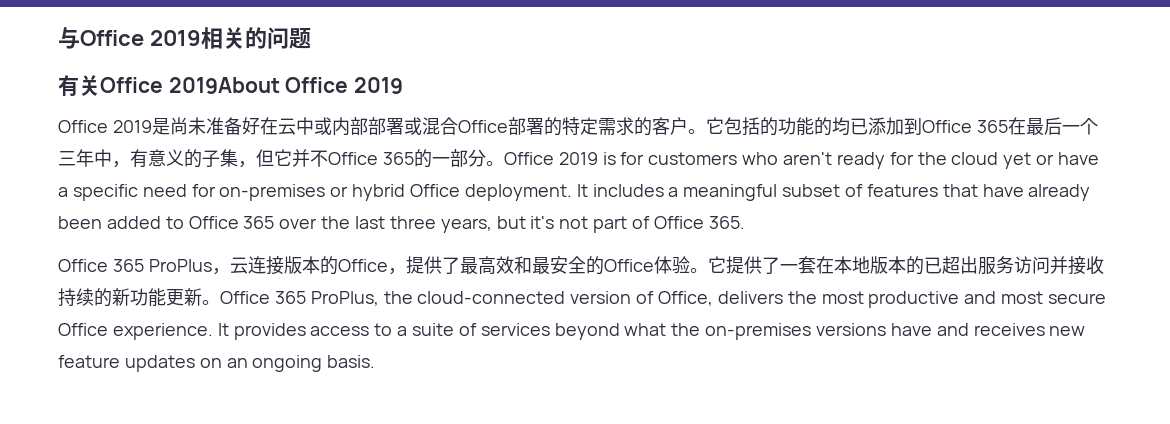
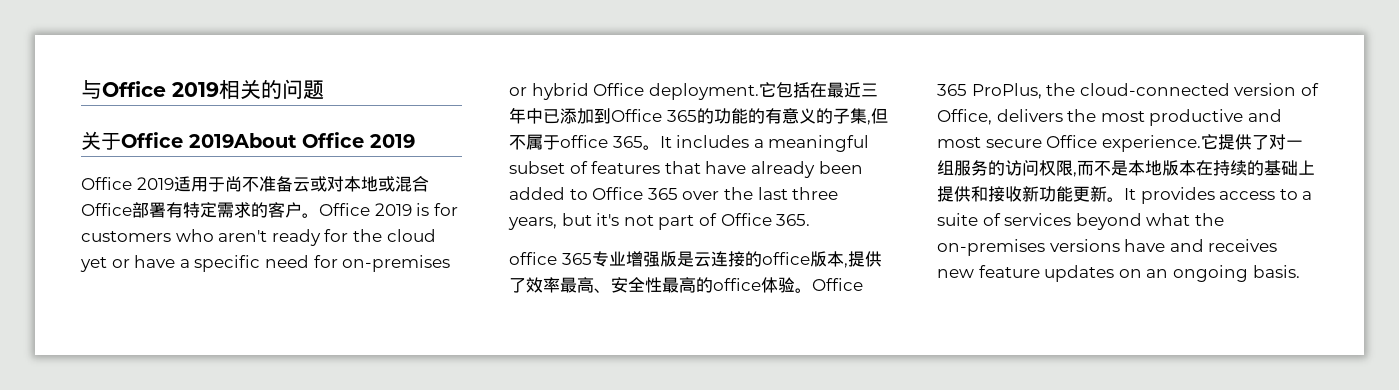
[58,75,100,96] 有关 -> [81,131,121,150] 关于
[151,117,404,136] 是尚未准备好在云中或内部部署 -> [173,176,378,192] 适用于尚不准备云或对本地
[543,117,562,136] 的 -> [166,202,183,218] 有
[705,117,1098,136] [58,149,504,168] 它包括的功能的均已添加到Office 365在最后一个三年中，有意义的子集，但它并不Office 365的一部分。 -> (319, 215) none
(572, 192) none -> [758,82,878,98] [509,107,888,125] [509,134,660,150] 它包括在最近三年中已添加到Office 365的功能的有意义的子集,但不属于office 365。
[58,256,1104,275] [58,288,202,307] Office 365 ProPlus，云连接版本的Office，提供了最高效和最安全的Office体验。它提供了一套在本地版本的已超出服务访问并接收持续的新功能更新 -> [509,251,882,268] [509,277,795,293] office 365专业增强版是云连接的office版本,提供了效率最高、安全性最高的office体验
(213, 331) none -> [1200,134,1303,150] [937,160,1315,177] [937,186,1124,202] 它提供了对一组服务的访问权限,而不是本地版本在持续的基础上提供和接收新功能更新。

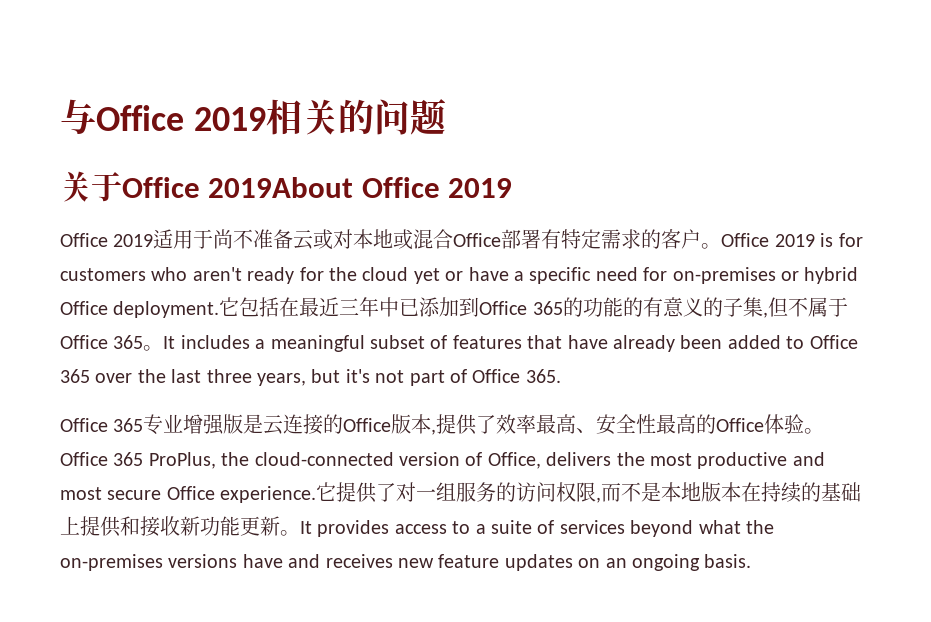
[560,135,608,148] office -> [60,335,108,349] Office
[509,252,557,265] office -> [60,418,108,432] Office
[761,252,810,265] office -> [343,418,392,432] Office
[713,278,761,291] office -> [716,418,765,432] Office

